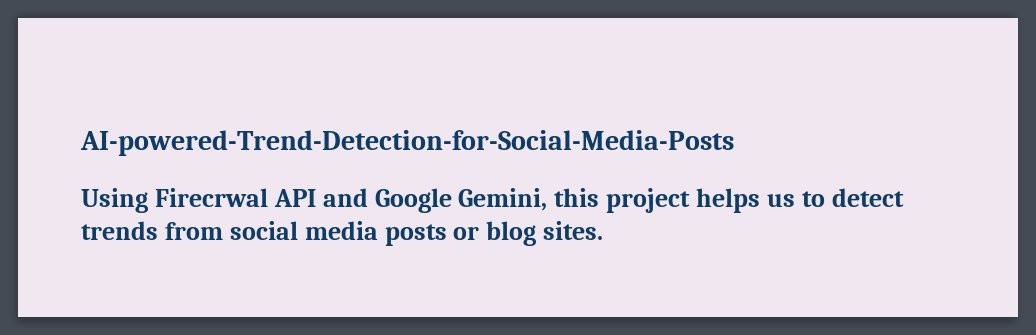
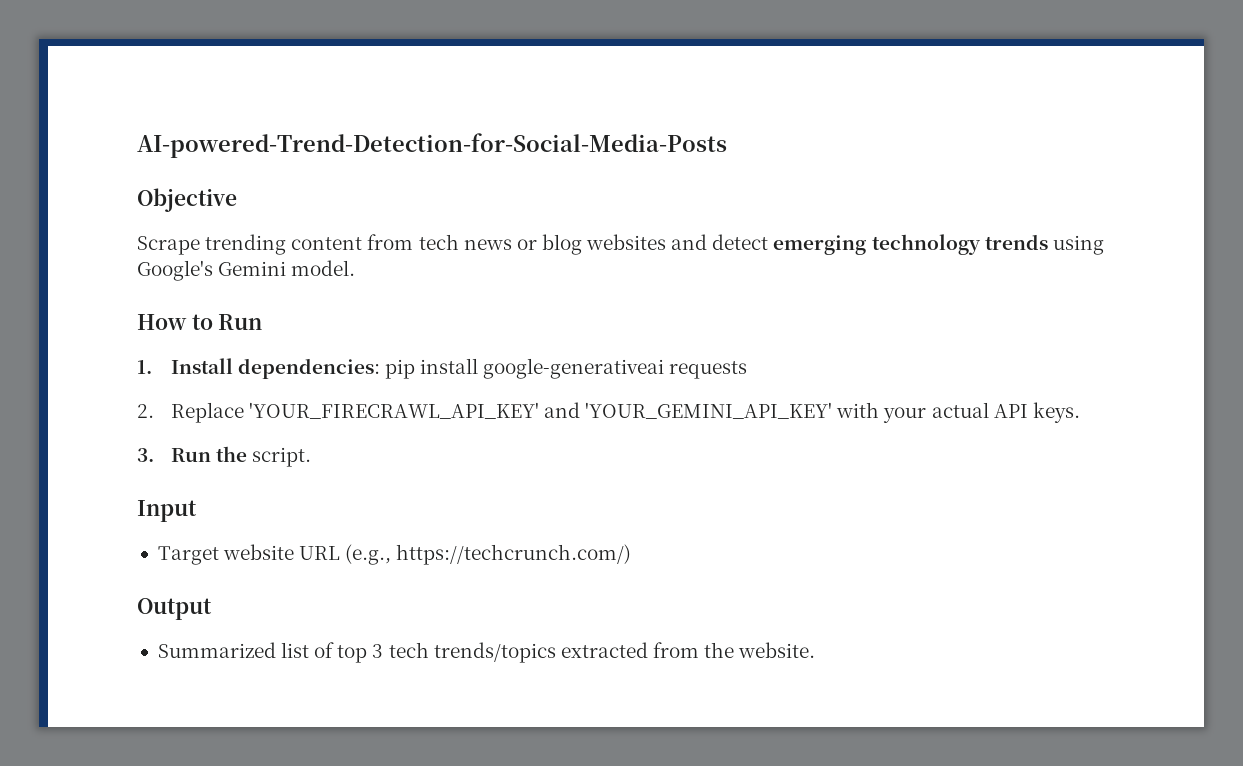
[81,188,904,213] [81,221,604,246] Using Firecrwal API and Google Gemini, this project helps us to detect trends from social media posts or blog sites. -> [137,188,237,212] [137,234,1104,255] [137,260,356,281] [137,314,263,330] [137,358,748,379] [137,402,1080,423] [137,446,312,467] [137,500,197,522] [157,544,632,565] [137,598,212,620] [157,642,816,663] Objective // Scrape trending content from tech news or blog websites and detect emerging technology trends using Google's Gemini model. // How to Run // 1. Install dependencies: pip install google-generativeai requests // 2. Replace 'YOUR_FIRECRAWL_API_KEY' and 'YOUR_GEMINI_API_KEY' with your actual API keys. // 3. Run the script. // Input // Target website URL (e.g., https://techcrunch.com/) // Output // Summarized list of top 3 tech trends/topics extracted from the website.

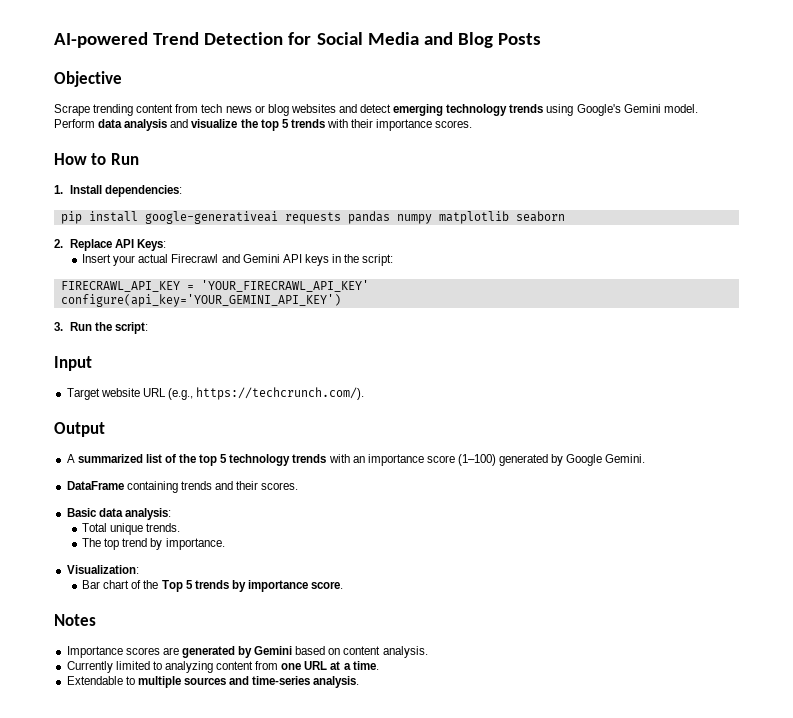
[137,133,727,158] AI-powered-Trend-Detection-for-Social-Media-Posts -> [54,32,542,48] AI-powered Trend Detection for Social Media and Blog Posts
(356, 268) none -> [54,119,473,131] Perform data analysis and visualize the top 5 trends with their importance scores.
(380, 368) none -> (182, 191) //
[137,402,1080,423] // 2. Replace 'YOUR_FIRECRAWL_API_KEY' and 'YOUR_GEMINI_API_KEY' with your actual API keys. -> [347,211,565,224] [54,239,166,251] [82,254,394,266] [60,280,369,292] [60,294,341,307] pandas numpy matplotlib seaborn // 2. Replace API Keys: // Insert your actual Firecrawl and Gemini API keys in the script: // FIRECRAWL_API_KEY = 'YOUR_FIRECRAWL_API_KEY' // configure(api_key='YOUR_GEMINI_API_KEY')
[252,447,312,467] script. -> [114,322,148,334] script:
[396,544,632,565] https://techcrunch.com/) -> [196,387,365,400] https://techcrunch.com/).
[157,642,816,663] Summarized list of top 3 tech trends/topics extracted from the website. -> [66,454,646,466] [66,481,299,493] [66,508,171,520] [82,523,181,535] [82,538,225,550] [66,565,139,574] [82,580,344,592] [54,614,96,626] [66,646,428,658] [66,661,379,673] [66,676,360,688] A summarized list of the top 5 technology trends with an importance score (1–100) generated by Google Gemini. // DataFrame containing trends and their scores. // Basic data analysis: // Total unique trends. // The top trend by importance. // Visualization: // Bar chart of the Top 5 trends by importance score. // Notes // Importance scores are generated by Gemini based on content analysis. // Currently limited to analyzing content from one URL at a time. // Extendable to multiple sources and time-series analysis.

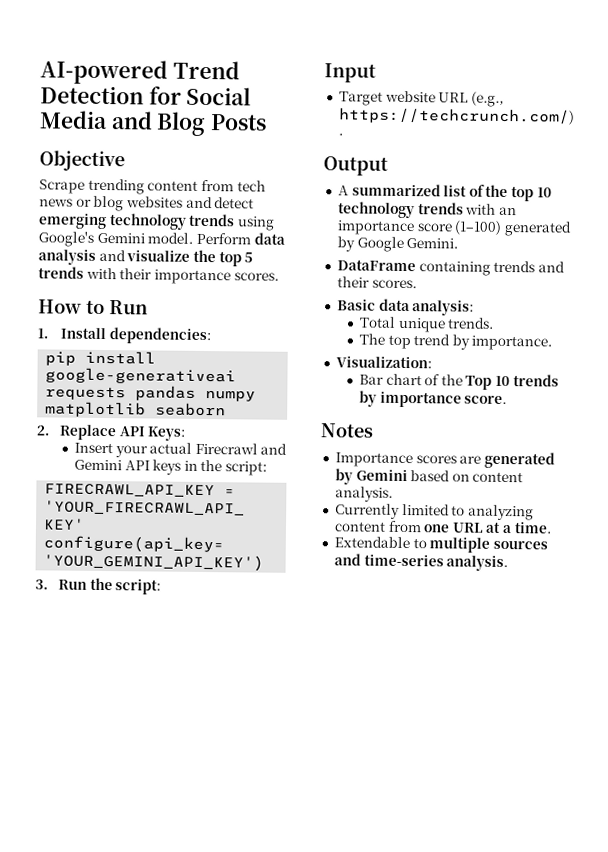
[220,454,228,463] 5 -> [536,187,552,198] 10
[185,580,193,589] 5 -> [495,375,511,387] 10

